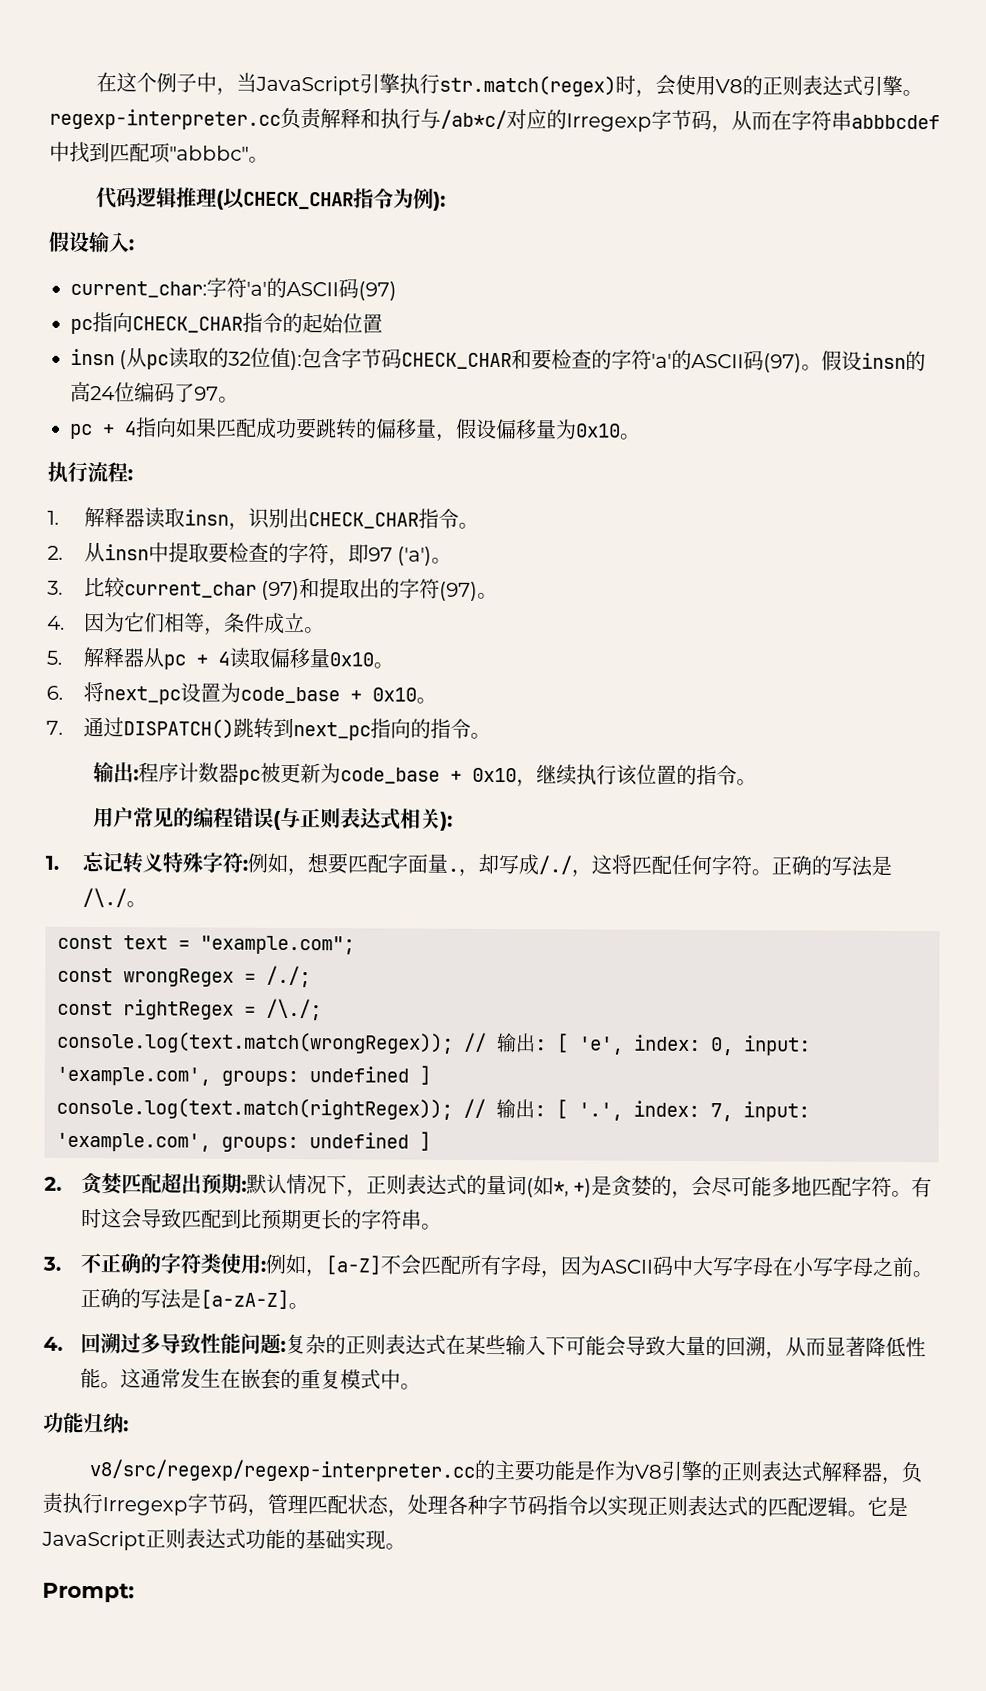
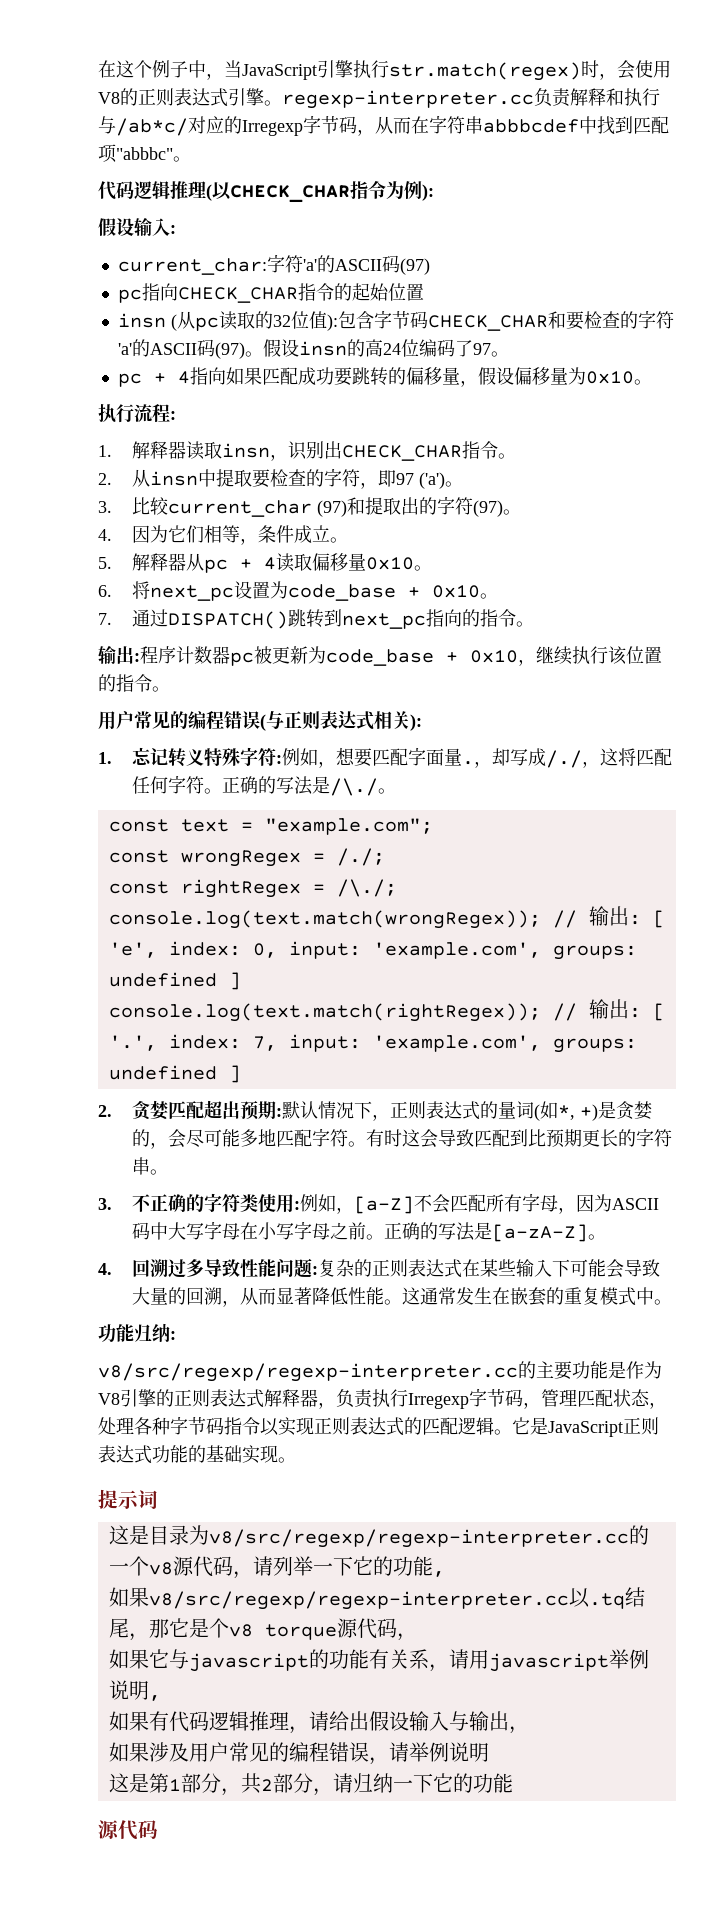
[42,1582,135,1603] Prompt: -> [98,1489,158,1509] [108,1525,649,1548] [108,1556,445,1579] [108,1587,645,1610] [108,1618,417,1641] [108,1649,649,1672] [108,1680,161,1701] [108,1711,529,1734] [108,1742,489,1765] [108,1773,513,1796] [98,1820,158,1840] 提示词 // 这是目录为v8/src/regexp/regexp-interpreter.cc的一个v8源代码，请列举一下它的功能, // 如果v8/src/regexp/regexp-interpreter.cc以.tq结尾，那它是个v8 torque源代码， // 如果它与javascript的功能有关系，请用javascript举例说明, // 如果有代码逻辑推理，请给出假设输入与输出， // 如果涉及用户常见的编程错误，请举例说明 // 这是第1部分，共2部分，请归纳一下它的功能 // 源代码

